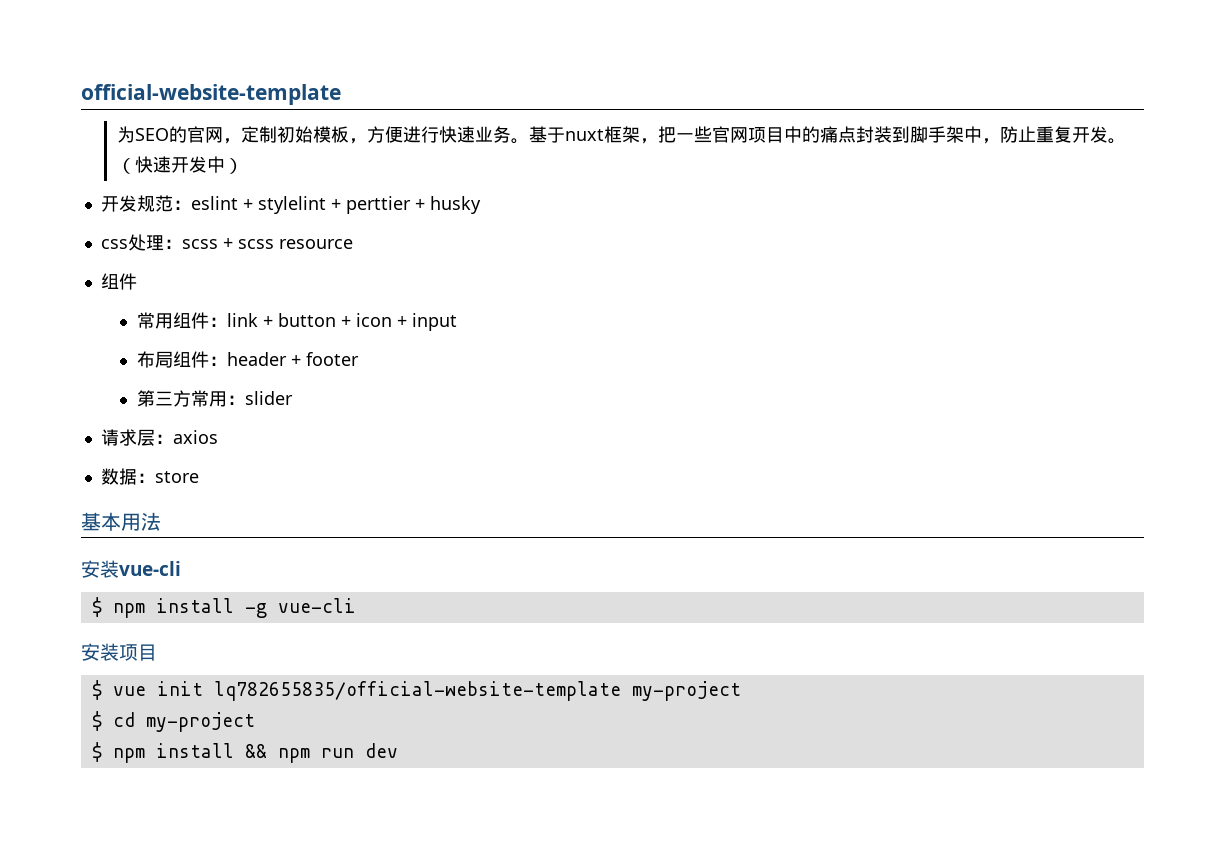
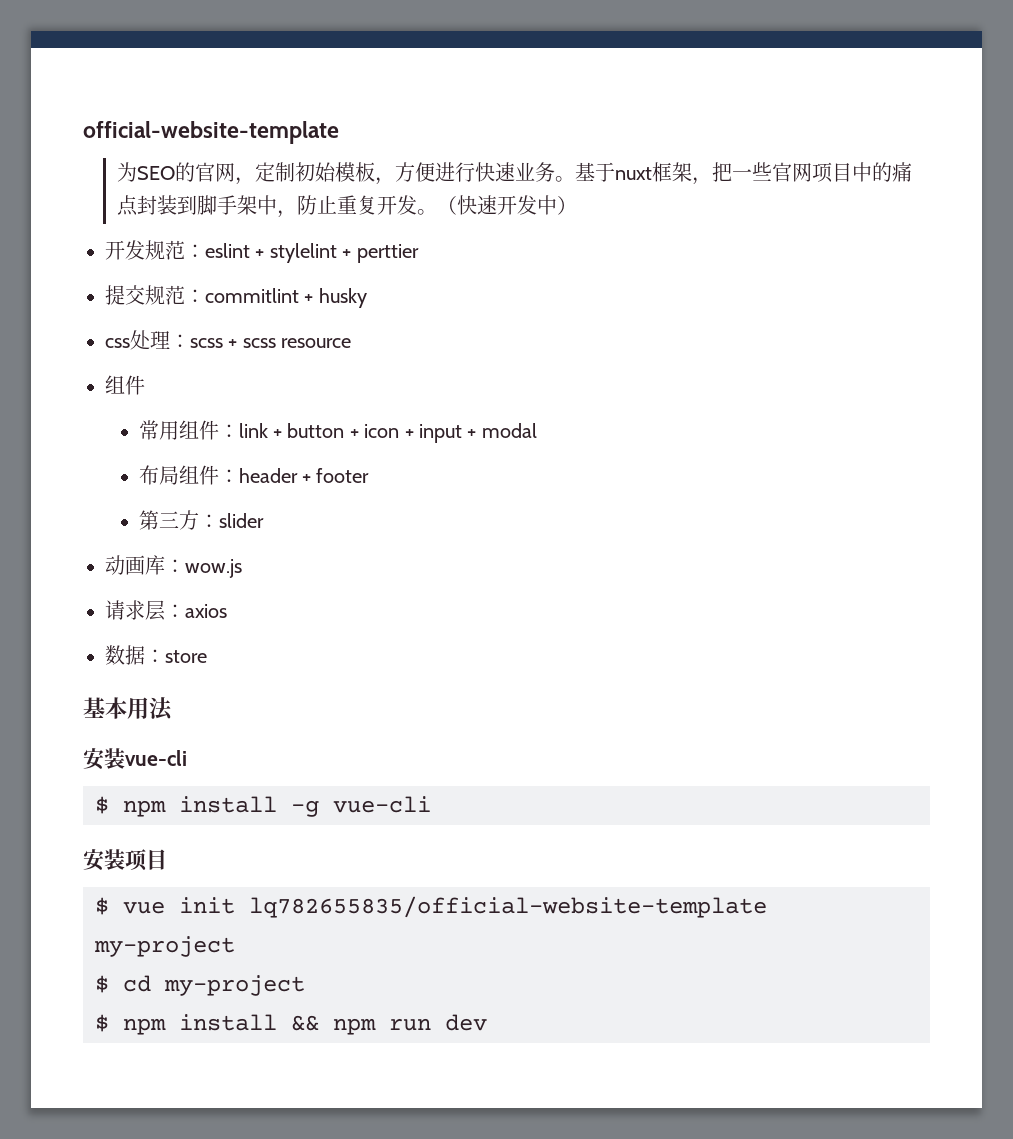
(411, 205) none -> [105,285,299,305] // 提交规范：commitlint
(457, 322) none -> [467,423,537,438] + modal
[190,390,227,407] 常用 -> (199, 520) none
(293, 398) none -> [105,555,242,578] // 动画库：wow.js

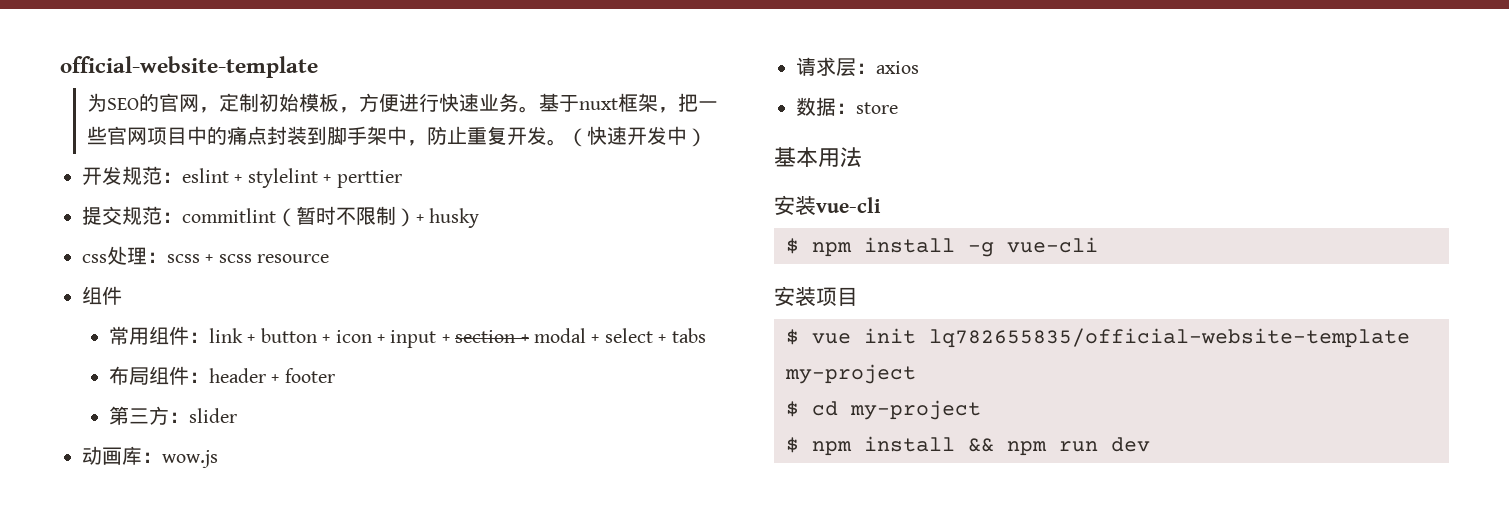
(299, 295) none -> [276,206,416,227] （暂时不限制）
(477, 433) none -> [455,330,529,343] section +
(537, 430) none -> [591,328,706,343] + select + tabs

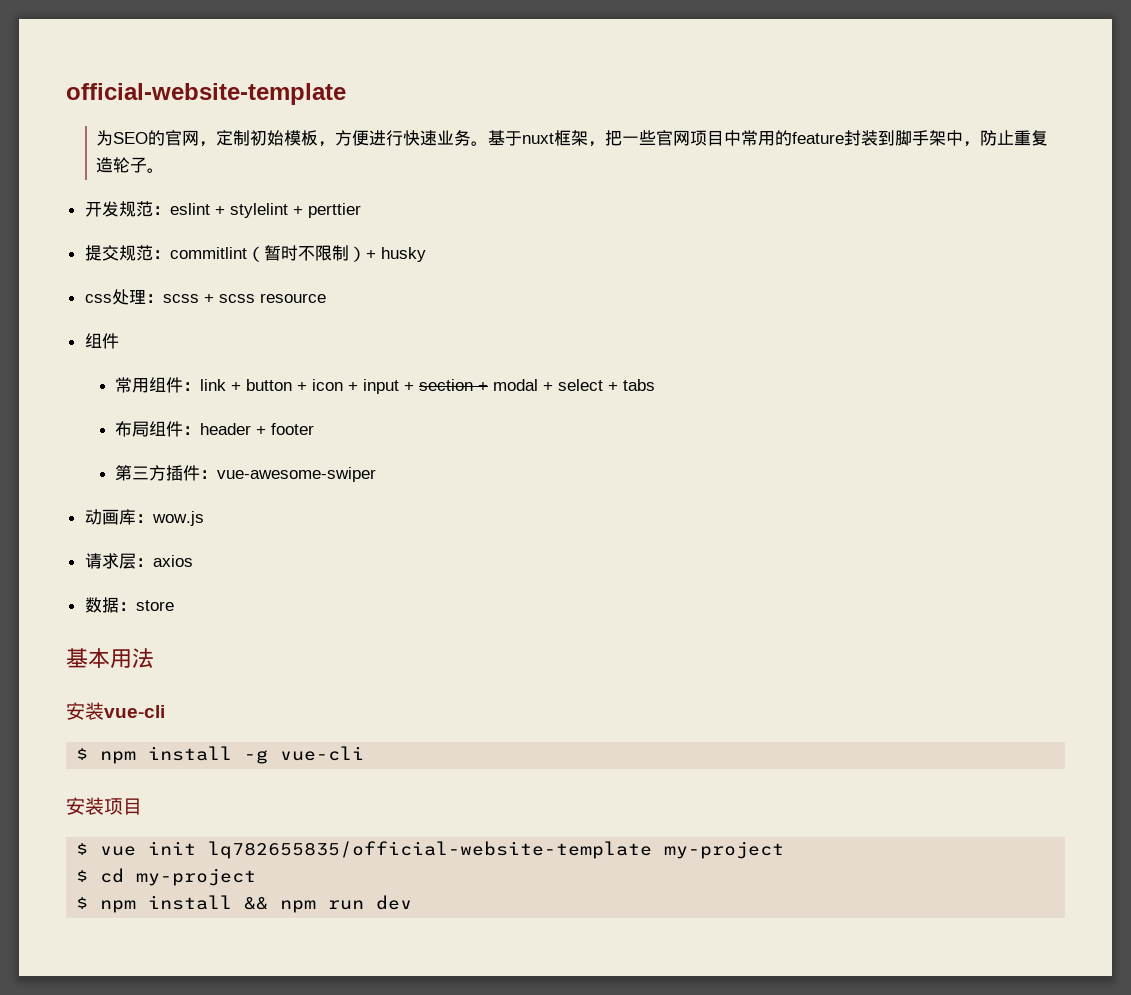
[207,126,268,145] 的痛点 -> [741,130,845,146] 常用的feature
[507,126,708,147] 开发。（快速开发中） -> [96,157,165,173] 造轮子。
[169,408,238,423] ：slider -> [166,465,377,482] 插件：vue-awesome-swiper

